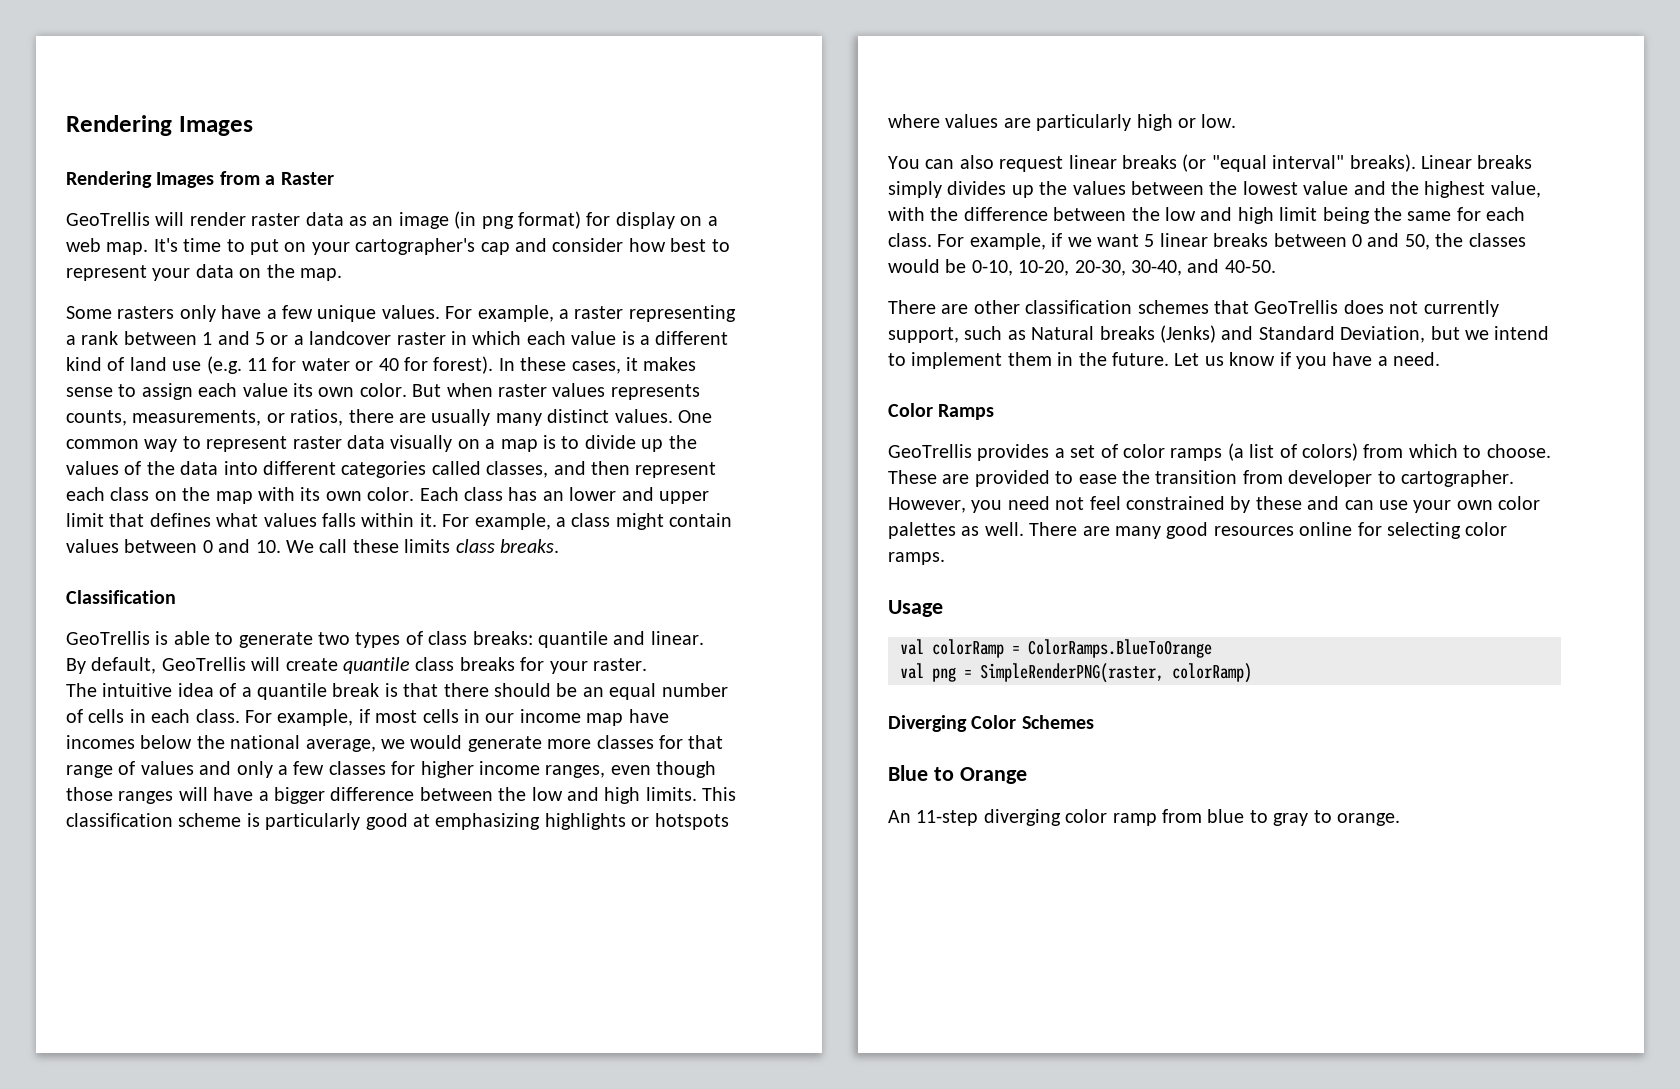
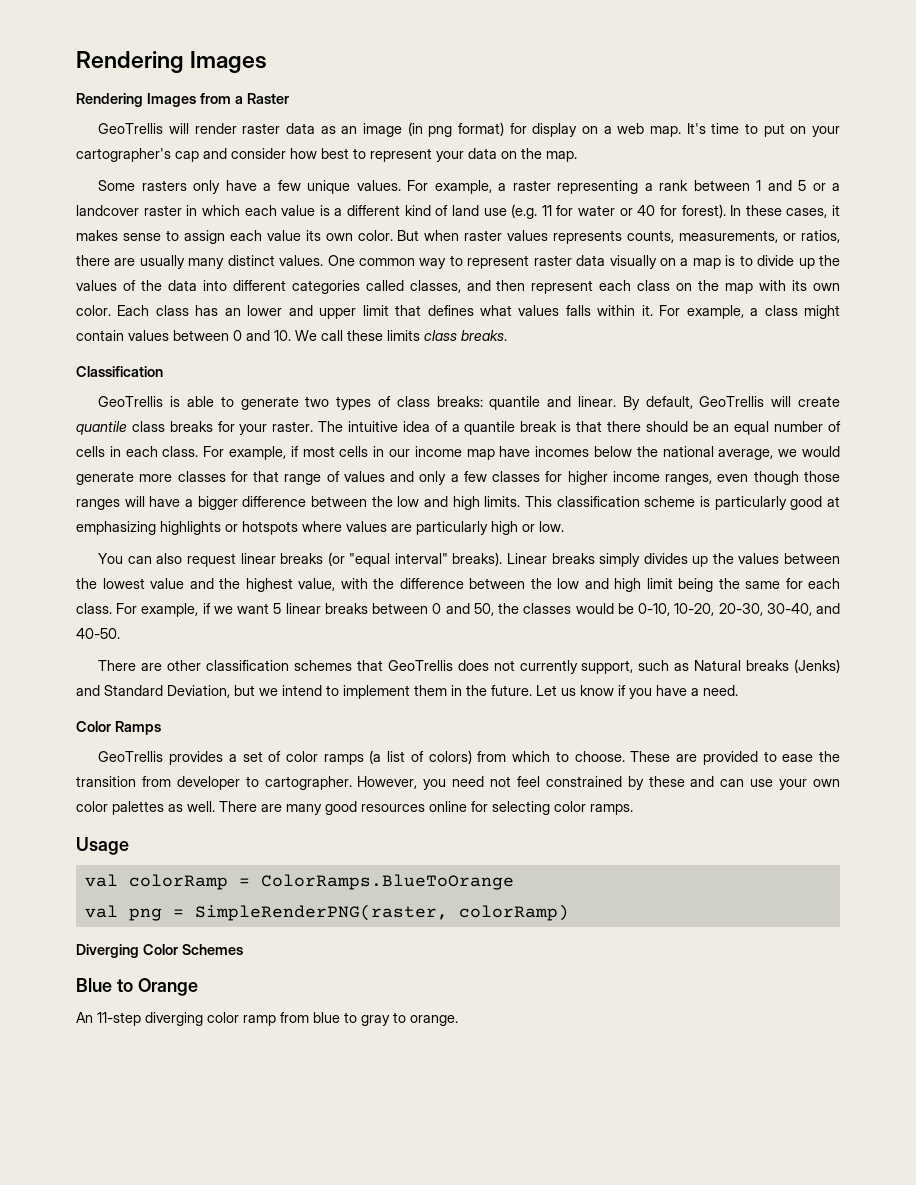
(704, 638) // -> (616, 401) none
(647, 664) // -> (314, 426) none

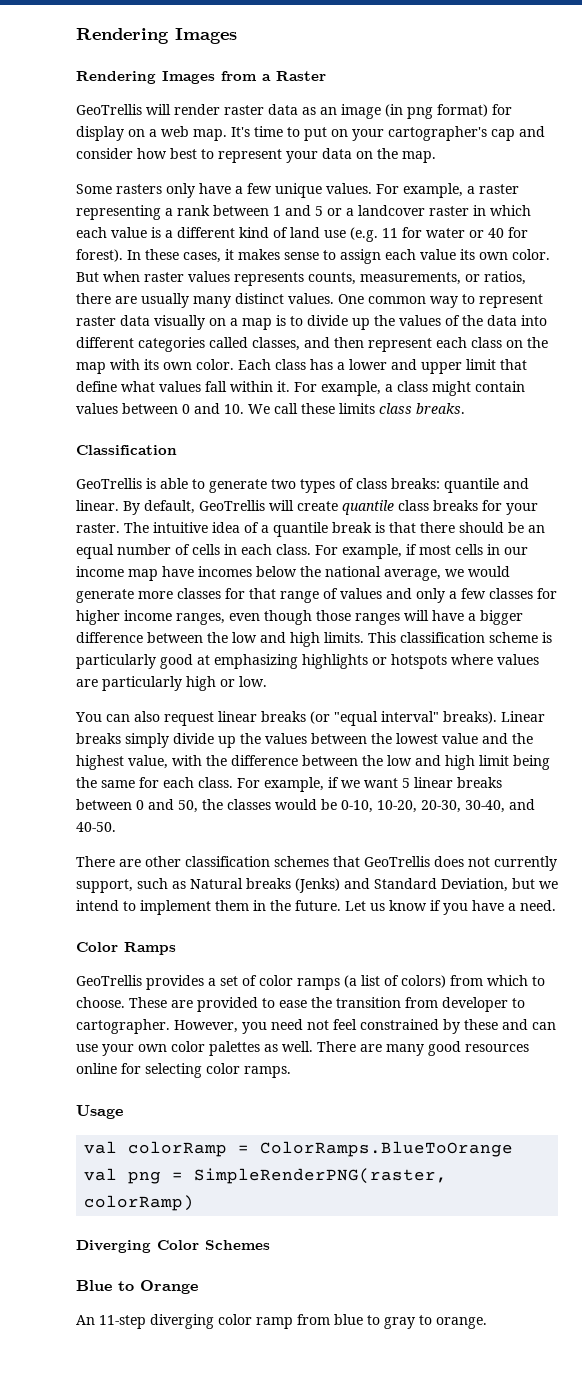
[224,308,241,316] an -> [337,362,345,370] a
[427,305,474,316] defines -> [76,381,117,392] define
[565,305,591,316] falls -> [205,381,227,392] fall
[643,553,688,564] divides -> [173,733,214,744] divide

